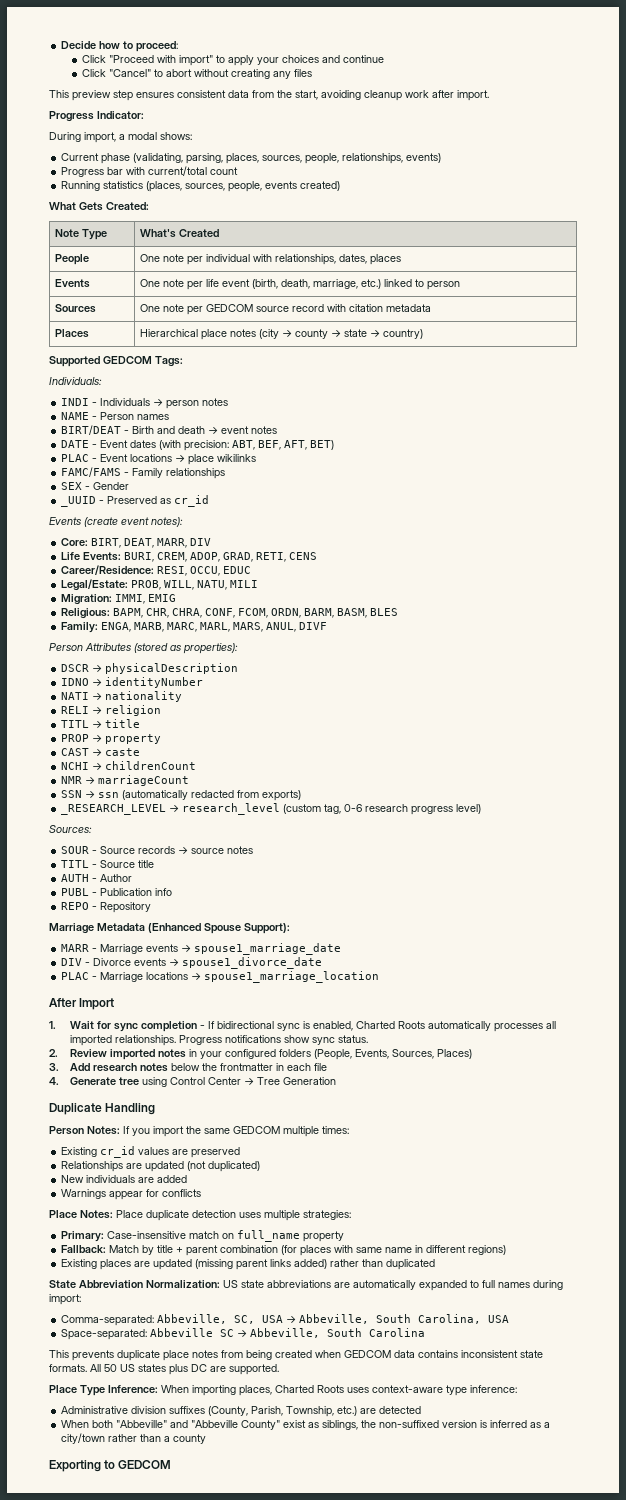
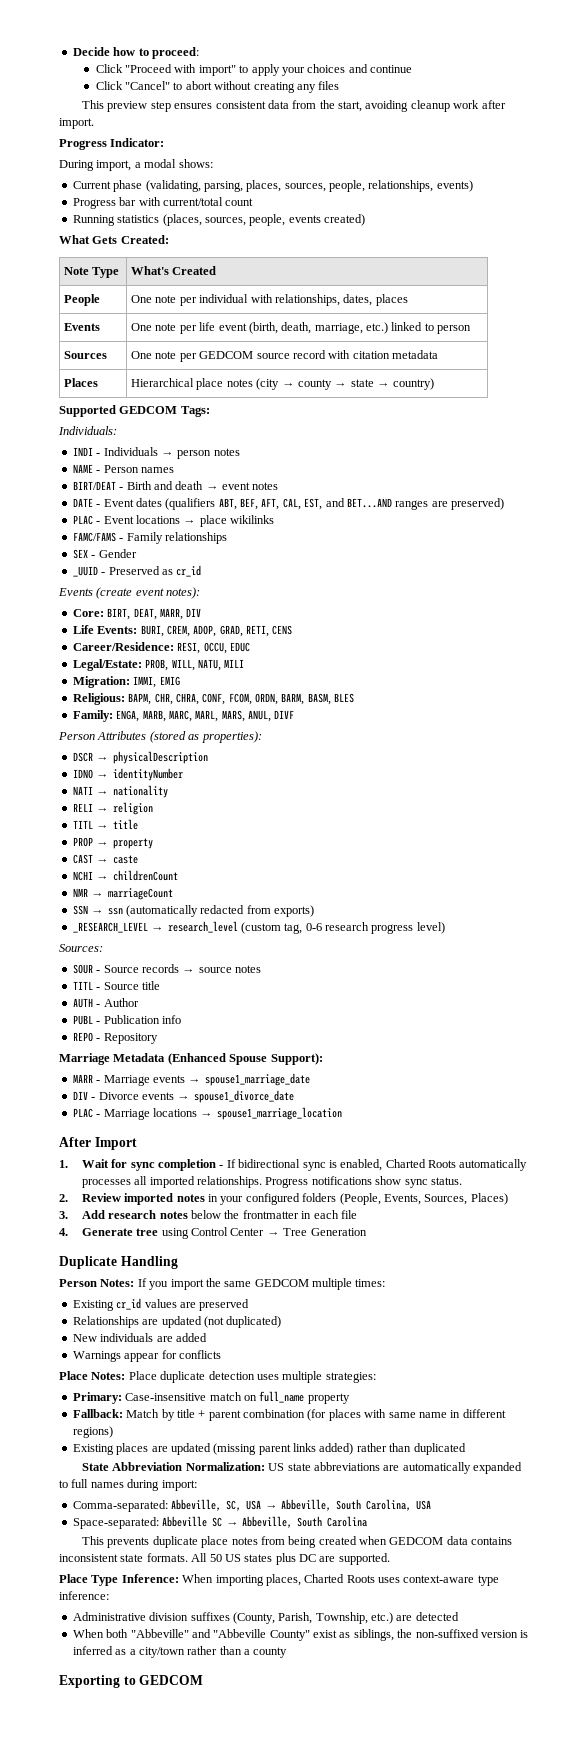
[159,440,230,451] (with precision: -> [165,498,216,510] (qualifiers
[310,440,335,450] BET) -> [282,498,504,510] CAL, EST, and BET...AND ranges are preserved)

